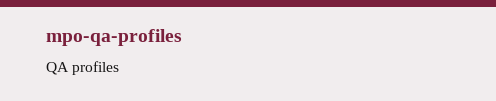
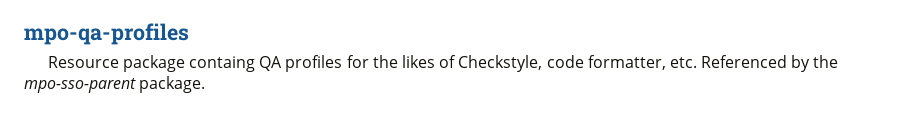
[46,61,120,75] QA profiles -> [47,55,839,72] [24,76,206,93] Resource package containg QA profiles for the likes of Checkstyle, code formatter, etc. Referenced by the mpo-sso-parent package.

